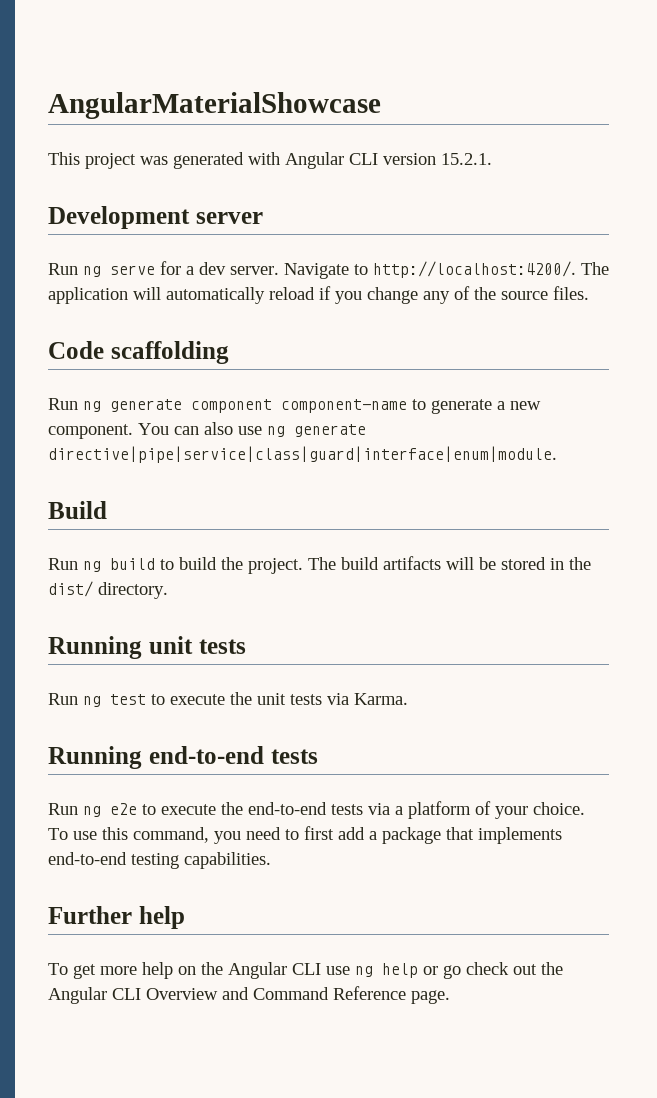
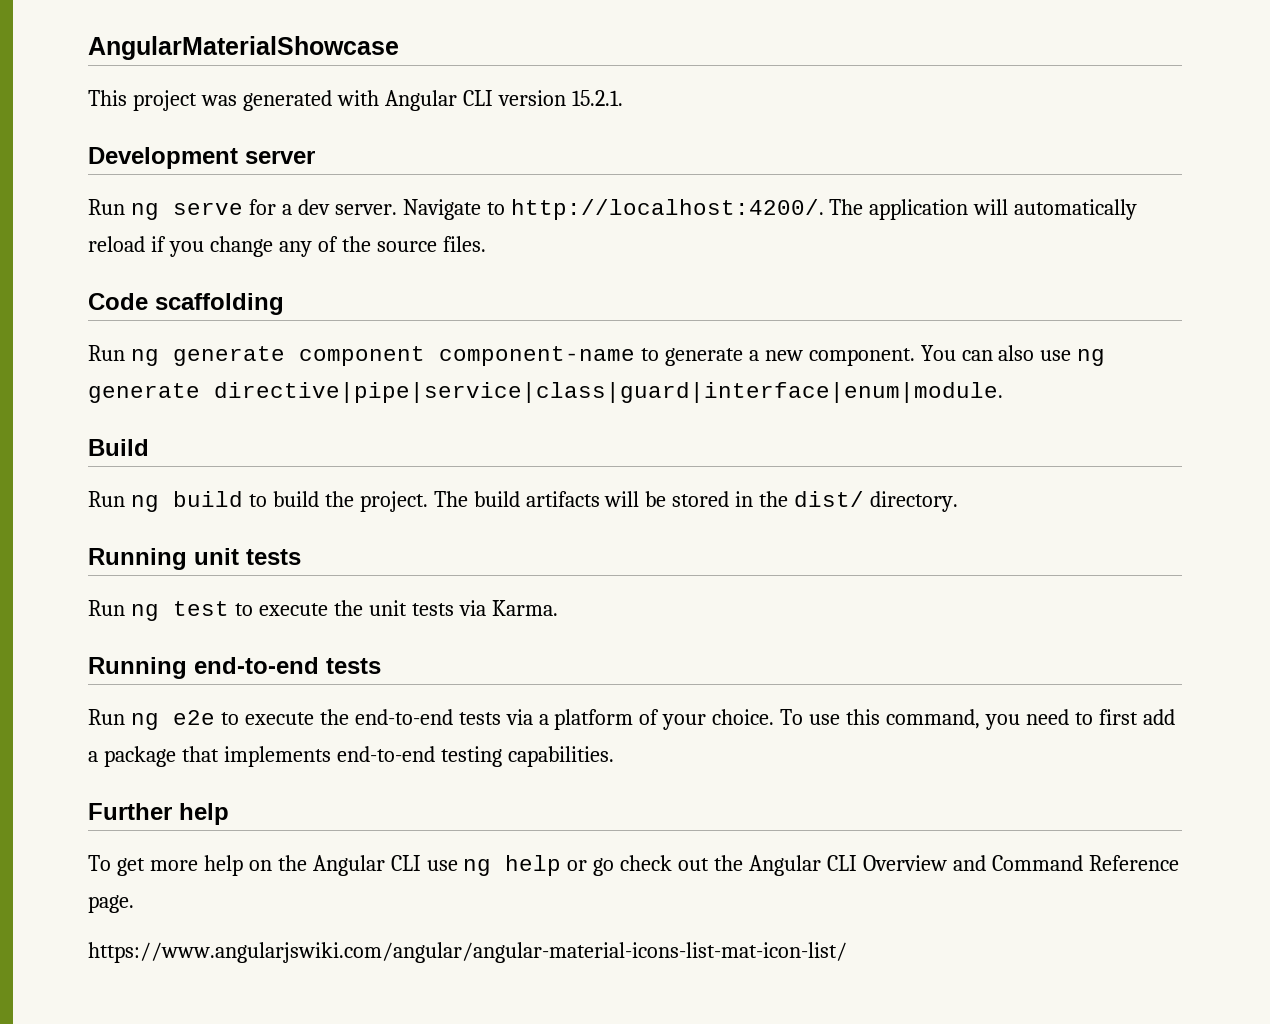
(450, 997) none -> [88,942,847,963] // https://www.angularjswiki.com/angular/angular-material-icons-list-mat-icon-list/

